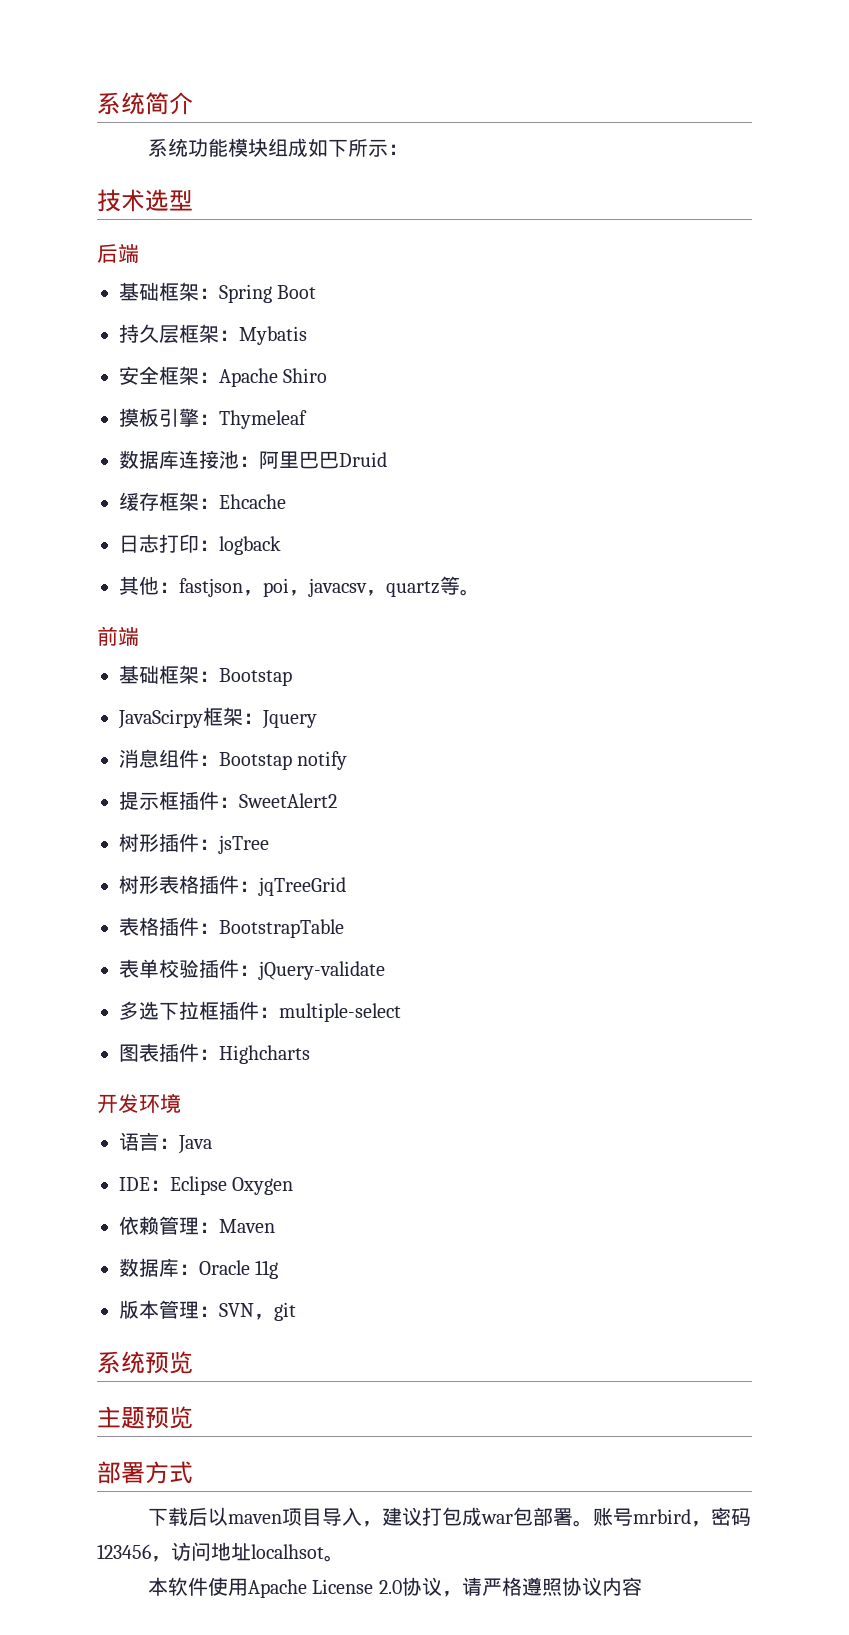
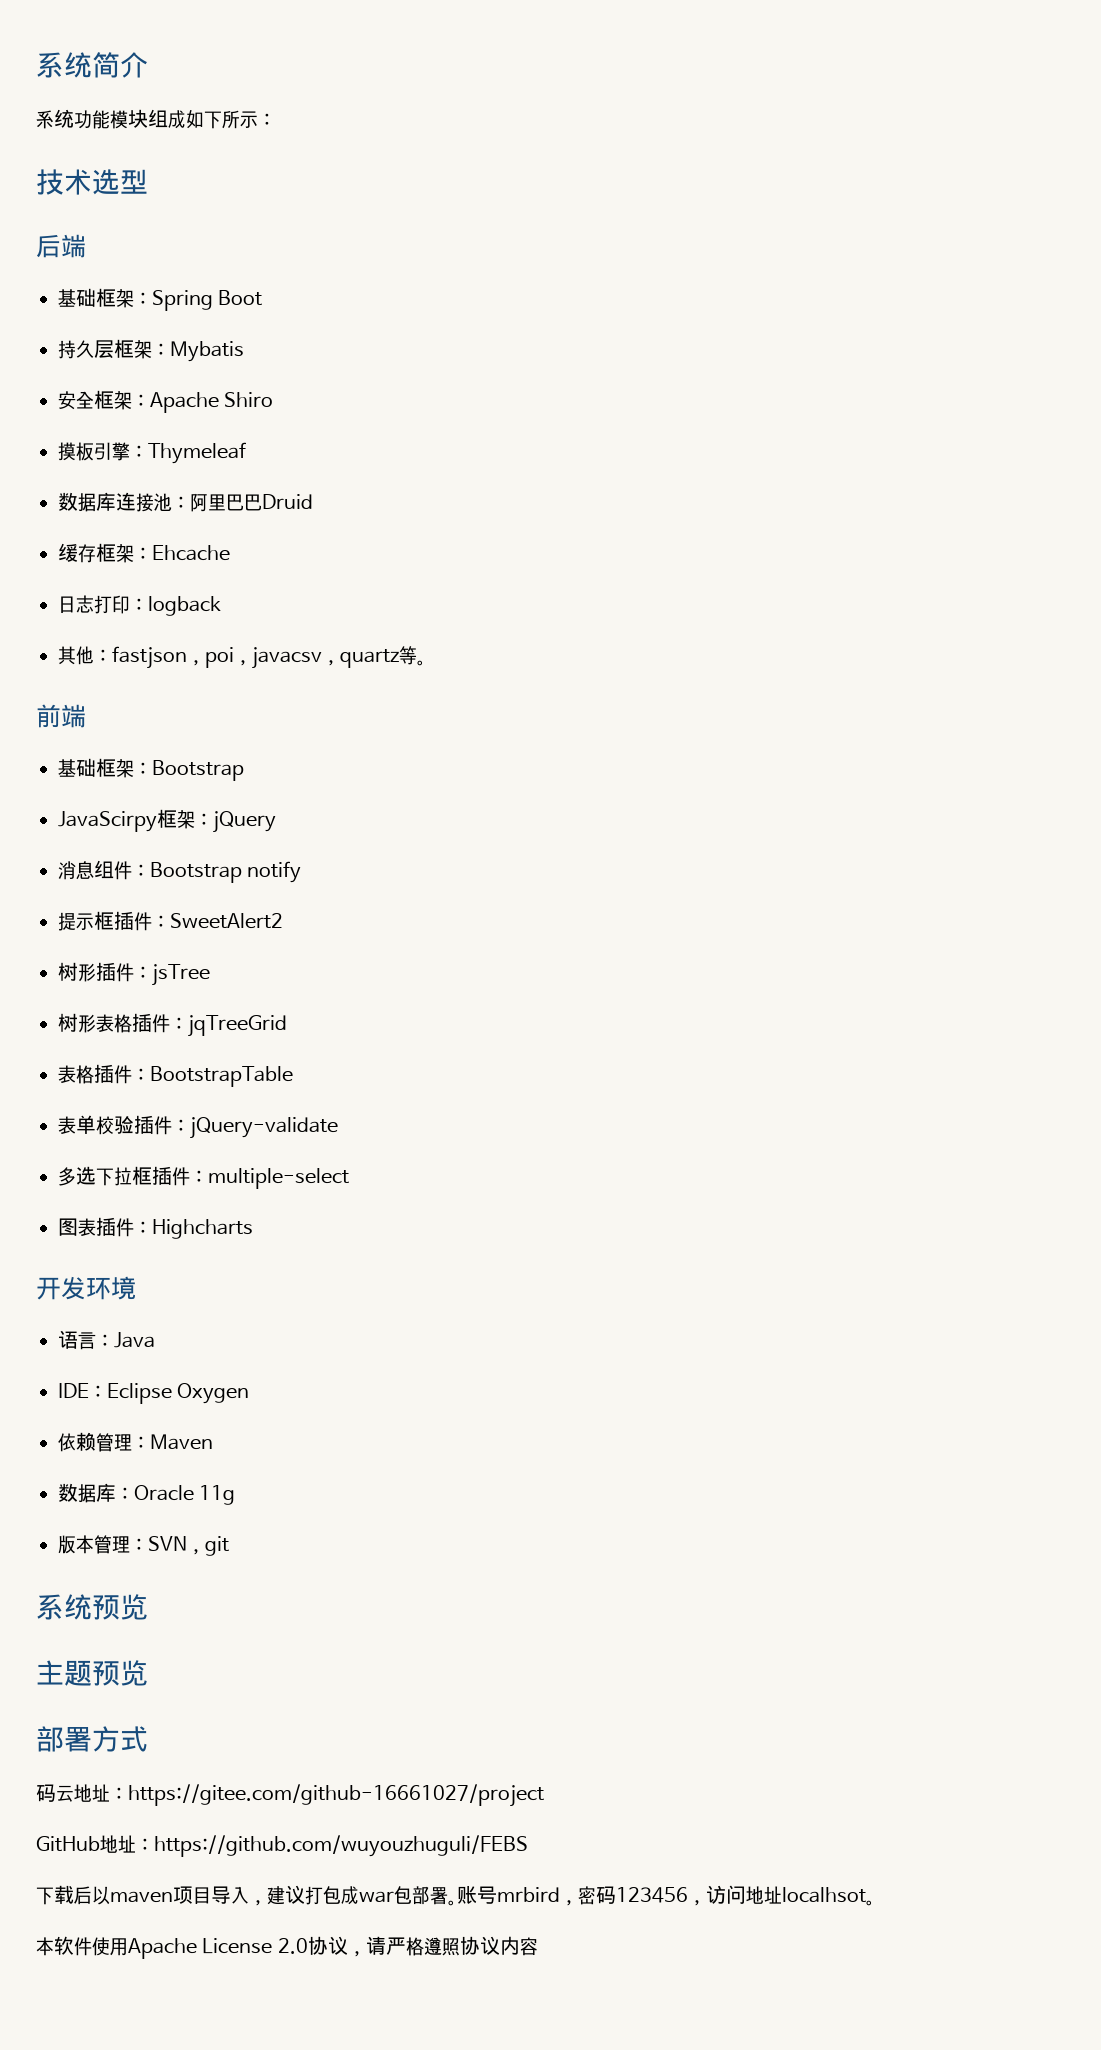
[219,668,292,686] Bootstap -> [152,760,244,781] Bootstrap
[262,710,317,729] Jquery -> [213,811,276,833] jQuery
[219,752,292,770] Bootstap -> [150,862,242,883] Bootstrap
(193, 1472) none -> [36,1784,544,1807] [36,1835,528,1857] // 码云地址：https://gitee.com/github-16661027/project // GitHub地址：https://github.com/wuyouzhuguli/FEBS

